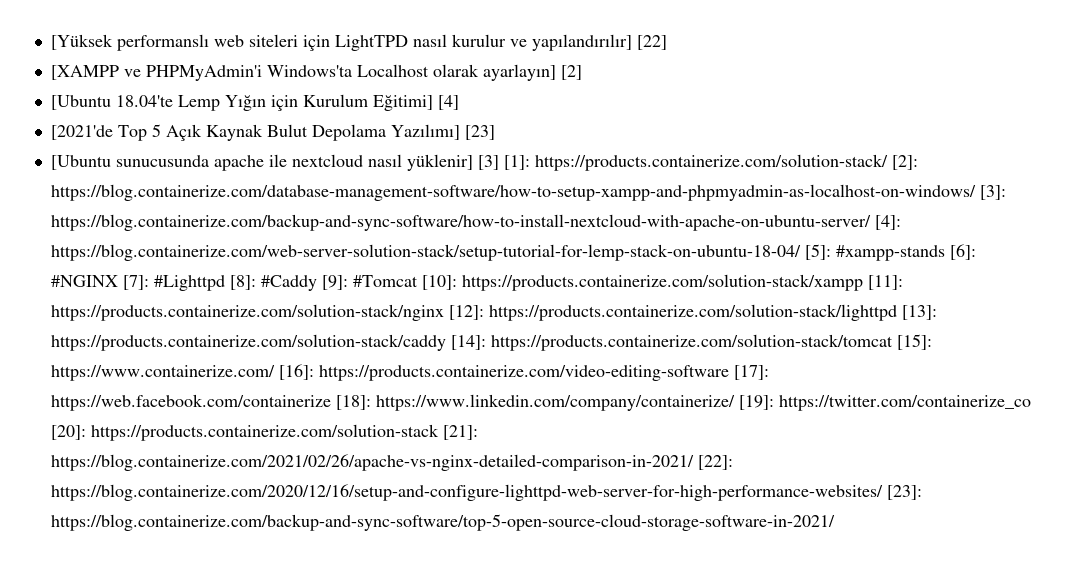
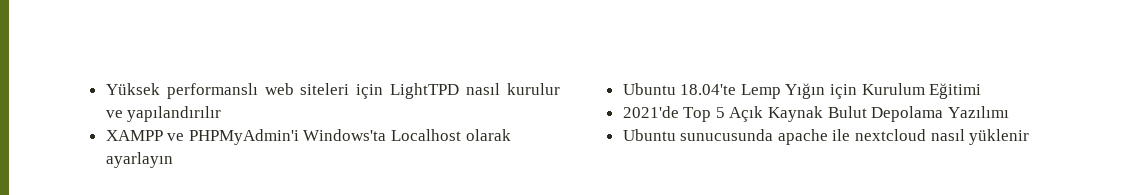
[50,34,113,50] [Yüksek -> [105,83,160,95] Yüksek
[531,34,667,51] [50,65,119,80] yapılandırılır] [22] // [XAMPP -> [127,106,222,122] [105,130,163,141] yapılandırılır // XAMPP
[482,64,582,81] [50,95,111,110] ayarlayın] [2] // [Ubuntu -> [105,152,173,168] [622,83,676,95] ayarlayın // Ubuntu
[372,95,459,111] [50,125,113,140] Eğitimi] [4] // [2021'de -> [929,83,982,99] [622,106,679,118] Eğitimi // 2021'de
[390,124,495,140] [50,155,111,170] Yazılımı] [23] // [Ubuntu -> [947,106,1009,118] [622,129,676,141] Yazılımı // Ubuntu
[406,154,918,171] [50,184,1006,201] [50,214,901,231] [50,244,976,261] [50,274,903,291] [50,304,937,321] [50,334,932,351] [50,364,769,381] [50,394,1031,411] [50,424,478,441] [50,454,733,471] [50,484,922,501] [50,514,835,531] yüklenir] [3] [1]: https://products.containerize.com/solution-stack/ [2]: https://blog.containerize.com/database-management-software/how-to-setup-xampp-and-phpmyadmin-as-localhost-on-windows/ [3]: https://blog.containerize.com/backup-and-sync-software/how-to-install-nextcloud-with-apache-on-ubuntu-server/ [4]: https://blog.containerize.com/web-server-solution-stack/setup-tutorial-for-lemp-stack-on-ubuntu-18-04/ [5]: #xampp-stands [6]: #NGINX [7]: #Lighttpd [8]: #Caddy [9]: #Tomcat [10]: https://products.containerize.com/solution-stack/xampp [11]: https://products.containerize.com/solution-stack/nginx [12]: https://products.containerize.com/solution-stack/lighttpd [13]: https://products.containerize.com/solution-stack/caddy [14]: https://products.containerize.com/solution-stack/tomcat [15]: https://www.containerize.com/ [16]: https://products.containerize.com/video-editing-software [17]: https://web.facebook.com/containerize [18]: https://www.linkedin.com/company/containerize/ [19]: https://twitter.com/containerize_co [20]: https://products.containerize.com/solution-stack [21]: https://blog.containerize.com/2021/02/26/apache-vs-nginx-detailed-comparison-in-2021/ [22]: https://blog.containerize.com/2020/12/16/setup-and-configure-lighttpd-web-server-for-high-performance-websites/ [23]: https://blog.containerize.com/backup-and-sync-software/top-5-open-source-cloud-storage-software-in-2021/ -> [969,129,1030,145] yüklenir

